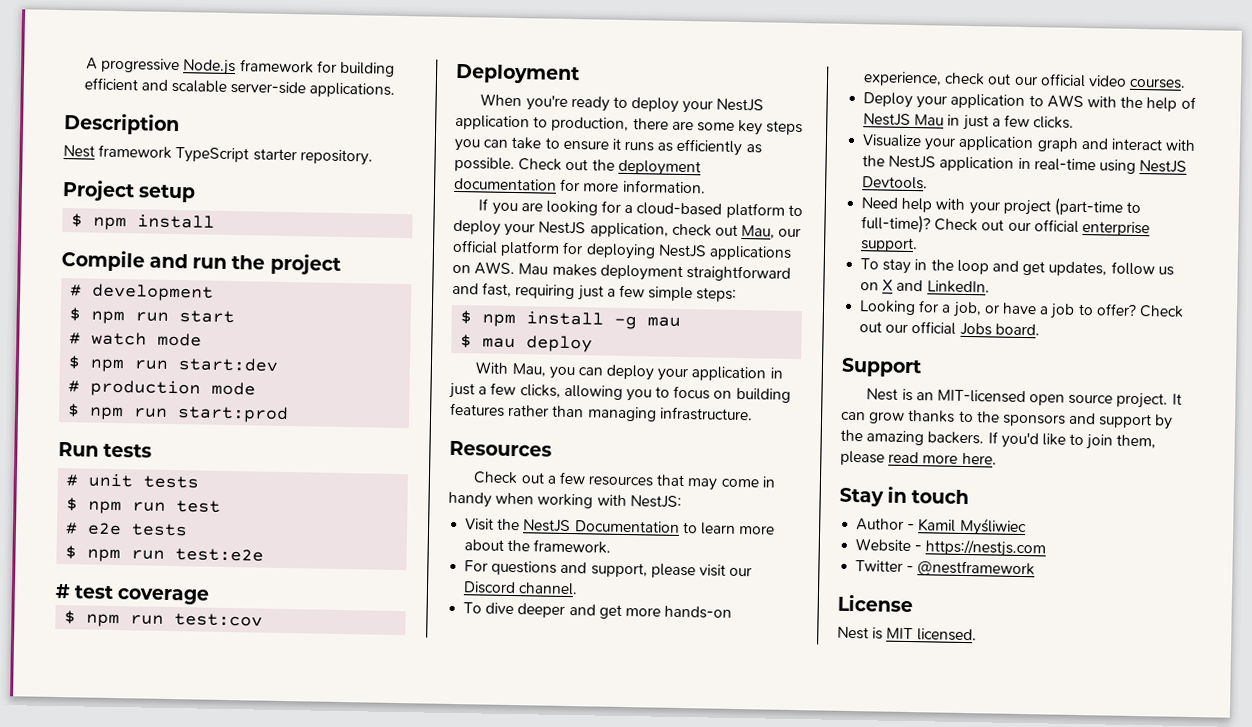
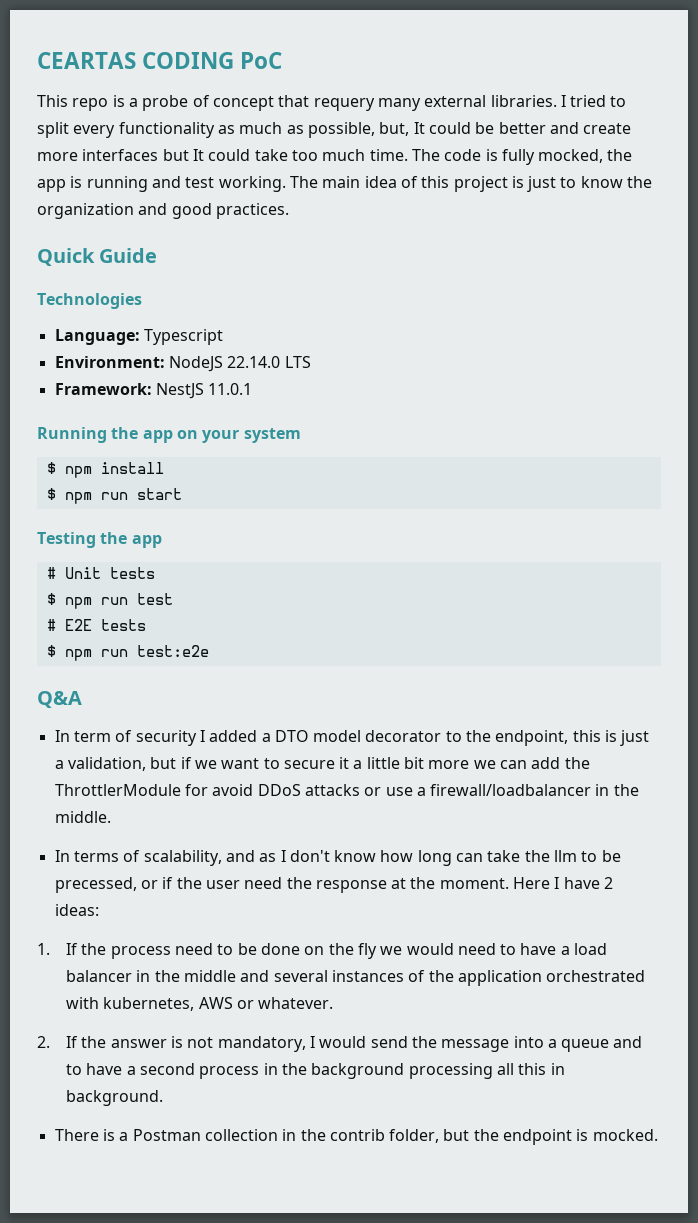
[86,57,395,77] [83,77,396,98] [63,113,180,136] [63,144,373,166] [62,180,197,203] [71,213,216,231] [61,250,341,275] [70,283,215,302] [69,307,236,325] [69,331,203,347] [68,355,280,373] [68,379,257,398] [67,403,290,424] [58,442,153,458] [66,473,134,488] A progressive Node.js framework for building efficient and scalable server-side applications. // Description // Nest framework TypeScript starter repository. // Project setup // $ npm install // Compile and run the project // # development // $ npm run start // # watch mode // $ npm run start:dev // # production mode // $ npm run start:prod // Run tests // # unit -> [37,52,283,69] [37,95,627,111] [37,122,632,138] [37,149,633,165] [37,176,653,192] [37,203,289,219] [37,248,158,266] [37,293,142,309] [54,329,223,345] [54,356,311,372] [54,383,253,399] [37,427,301,443] [46,462,164,478] [46,488,182,504] [37,532,162,548] [46,567,101,579] CEARTAS CODING PoC // This repo is a probe of concept that requery many external libraries. I tried to split every functionality as much as possible, but, It could be better and create more interfaces but It could take too much time. The code is fully mocked, the app is running and test working. The main idea of this project is just to know the organization and good practices. // Quick Guide // Technologies // Language: Typescript // Environment: NodeJS 22.14.0 LTS // Framework: NestJS 11.0.1 // Running the app on your system // $ npm install // $ npm run start // Testing the app // # Unit
[87,522,123,536] e2e -> [64,619,92,631] E2E
[55,583,210,605] [64,610,264,628] [455,63,580,85] [480,93,765,114] [455,114,804,136] [454,136,762,157] [454,156,701,177] [454,177,706,194] [478,198,803,219] [453,219,802,239] [452,239,792,261] [452,261,791,282] [452,282,738,302] [460,310,682,330] [460,334,594,353] [475,361,783,382] [449,382,791,403] [450,402,753,422] [449,440,552,457] [473,471,776,491] [448,491,682,509] [465,518,776,535] [464,539,612,554] [464,560,753,579] [463,581,579,596] [463,602,733,619] [863,71,1187,89] [863,92,1196,112] [863,113,1075,131] [862,134,1197,152] [862,155,1188,174] [862,176,929,190] [861,197,1142,217] [861,214,1150,237] [861,237,919,253] [860,258,1174,277] [860,279,990,294] [859,300,1184,319] [859,321,1040,336] [841,357,922,378] [866,388,1182,409] [841,409,1174,430] [840,429,1157,450] [840,450,997,466] [839,486,970,507] [856,517,1027,537] [855,538,1047,558] [855,560,1036,578] [837,594,913,613] [837,626,977,642] # test coverage // $ npm run test:cov // Deployment // When you're ready to deploy your NestJS application to production, there are some key steps you can take to ensure it runs as efficiently as possible. Check out the deployment documentation for more information. // If you are looking for a cloud-based platform to deploy your NestJS application, check out Mau, our official platform for deploying NestJS applications on AWS. Mau makes deployment straightforward and fast, requiring just a few simple steps: // $ npm install -g mau // $ mau deploy // With Mau, you can deploy your application in just a few clicks, allowing you to focus on building features rather than managing infrastructure. // Resources // Check out a few resources that may come in handy when working with NestJS: // Visit the NestJS Documentation to learn more about the framework. // For questions and support, please visit our Discord channel. // To dive deeper and get more hands-on experience, check out our official video courses. // Deploy your application to AWS with the help of NestJS Mau in just a few clicks. // Visualize your application graph and interact with the NestJS application in real-time using NestJS Devtools. // Need help with your project (part-time to full-time)? Check out our official enterprise support. // To stay in the loop and get updates, follow us on X and LinkedIn. // Looking for a job, or have a job to offer? Check out our official Jobs board. // Support // Nest is an MIT-licensed open source project. It can grow thanks to the sponsors and support by the amazing backers. If you'd like to join them, please read more here. // Stay in touch // Author - Kamil Myśliwiec // Website - https://nestjs.com // Twitter - @nestframework // License // Nest is MIT licensed. -> [37,691,82,708] [54,730,650,746] [54,757,590,771] [54,784,639,796] [54,811,111,823] [54,850,621,866] [54,877,614,893] [54,904,99,916] [37,943,608,959] [66,970,646,986] [66,997,334,1011] [37,1036,643,1052] [66,1063,565,1079] [66,1090,164,1106] [54,1129,658,1145] Q&A // In term of security I added a DTO model decorator to the endpoint, this is just a validation, but if we want to secure it a little bit more we can add the ThrottlerModule for avoid DDoS attacks or use a firewall/loadbalancer in the middle. // In terms of scalability, and as I don't know how long can take the llm to be precessed, or if the user need the response at the moment. Here I have 2 ideas: // 1. If the process need to be done on the fly we would need to have a load balancer in the middle and several instances of the application orchestrated with kubernetes, AWS or whatever. // 2. If the answer is not mandatory, I would send the message into a queue and to have a second process in the background processing all this in background. // There is a Postman collection in the contrib folder, but the endpoint is mocked.

